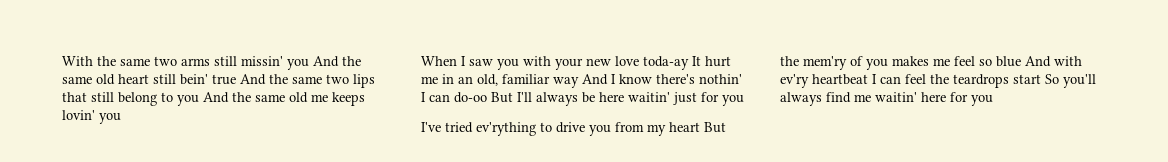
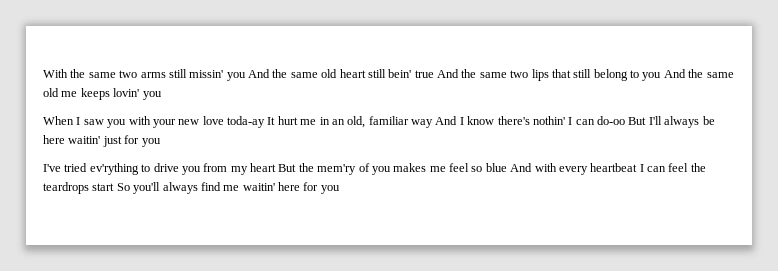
[780,74,809,88] ev'ry -> [558,166,588,175] every

